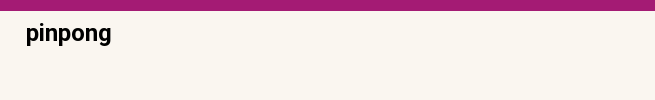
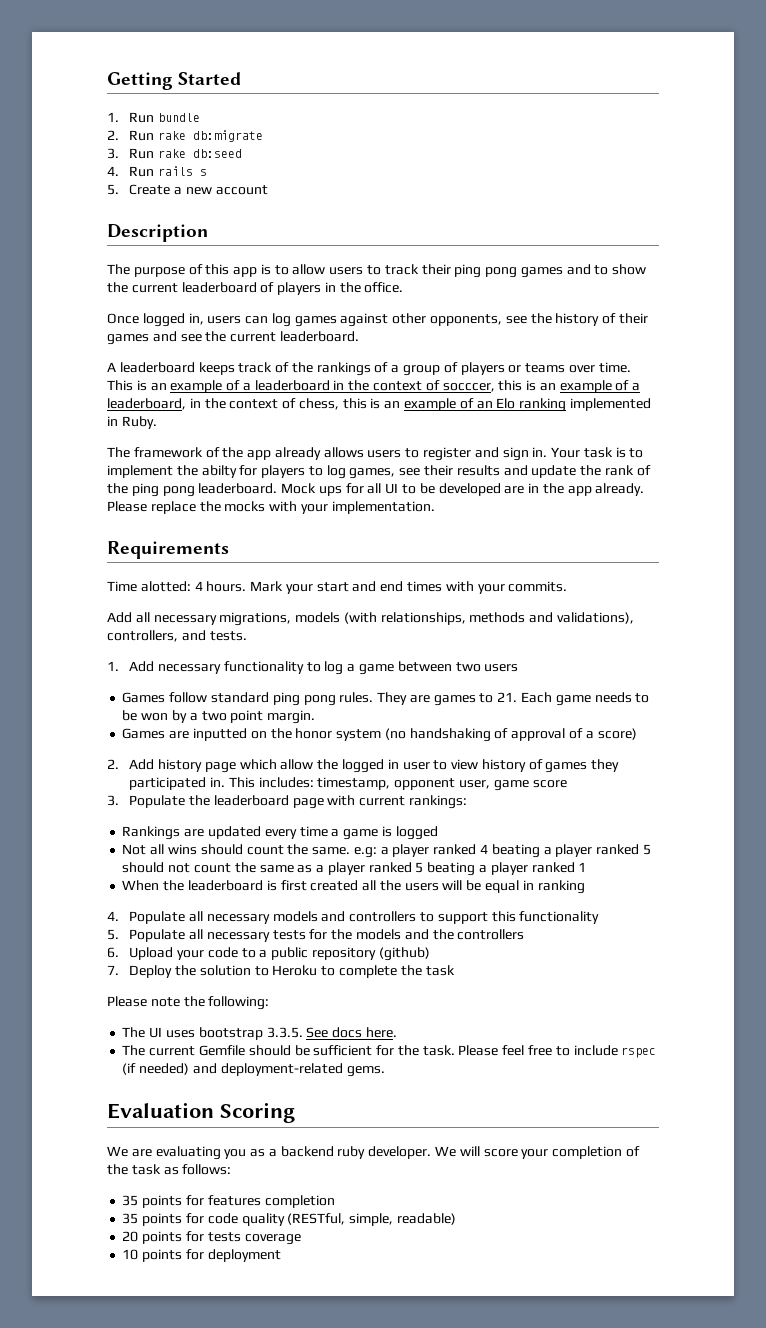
[26,23,112,46] pinpong -> [107,72,242,90] [107,112,201,123] [107,130,264,142] [107,148,243,159] [107,166,208,177] [107,184,268,195] [107,224,208,242] [107,264,647,278] [107,282,404,295] [107,313,648,327] [107,331,359,345] [107,362,631,376] [107,380,641,393] [107,398,651,412] [107,416,157,429] [107,447,644,461] [107,465,651,479] [107,483,645,497] [107,501,435,514] [107,541,229,559] [107,581,568,594] [107,612,635,626] [107,630,247,642] [107,661,519,675] [122,692,650,706] [122,710,316,724] [122,728,637,742] [107,759,620,773] [129,777,567,791] [107,795,468,809] [122,826,438,840] [122,844,651,858] [122,862,587,876] [122,880,585,894] [107,911,600,924] [107,929,525,942] [107,947,430,961] [107,965,455,978] [107,996,270,1010] [122,1027,397,1040] [122,1045,657,1058] [122,1063,385,1077] [107,1102,295,1123] [107,1146,640,1160] [107,1164,232,1175] [122,1195,335,1208] [122,1213,456,1226] [122,1231,301,1245] [122,1249,281,1262] Getting Started // 1. Run bundle // 2. Run rake db:migrate // 3. Run rake db:seed // 4. Run rails s // 5. Create a new account // Description // The purpose of this app is to allow users to track their ping pong games and to show the current leaderboard of players in the office. // Once logged in, users can log games against other opponents, see the history of their games and see the current leaderboard. // A leaderboard keeps track of the rankings of a group of players or teams over time. This is an example of a leaderboard in the context of socccer, this is an example of a leaderboard, in the context of chess, this is an example of an Elo ranking implemented in Ruby. // The framework of the app already allows users to register and sign in. Your task is to implement the abilty for players to log games, see their results and update the rank of the ping pong leaderboard. Mock ups for all UI to be developed are in the app already. Please replace the mocks with your implementation. // Requirements // Time alotted: 4 hours. Mark your start and end times with your commits. // Add all necessary migrations, models (with relationships, methods and validations), controllers, and tests. // 1. Add necessary functionality to log a game between two users // Games follow standard ping pong rules. They are games to 21. Each game needs to be won by a two point margin. // Games are inputted on the honor system (no handshaking of approval of a score) // 2. Add history page which allow the logged in user to view history of games they participated in. This includes: timestamp, opponent user, game score // 3. Populate the leaderboard page with current rankings: // Rankings are updated every time a game is logged // Not all wins should count the same. e.g: a player ranked 4 beating a player ranked 5 should not count the same as a player ranked 5 beating a player ranked 1 // When the leaderboard is first created all the users will be equal in ranking // 4. Populate all necessary models and controllers to support this functionality // 5. Populate all necessary tests for the models and the controllers // 6. Upload your code to a public repository (github) // 7. Deploy the solution to Heroku to complete the task // Please note the following: // The UI uses bootstrap 3.3.5. See docs here. // The current Gemfile should be sufficient for the task. Please feel free to include rspec (if needed) and deployment-related gems. // Evaluation Scoring // We are evaluating you as a backend ruby developer. We will score your completion of the task as follows: // 35 points for features completion // 35 points for code quality (RESTful, simple, readable) // 20 points for tests coverage // 10 points for deployment

